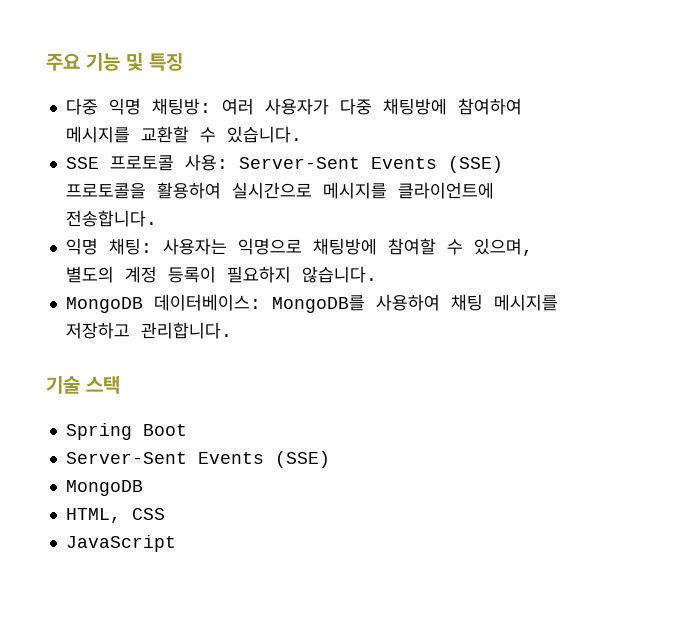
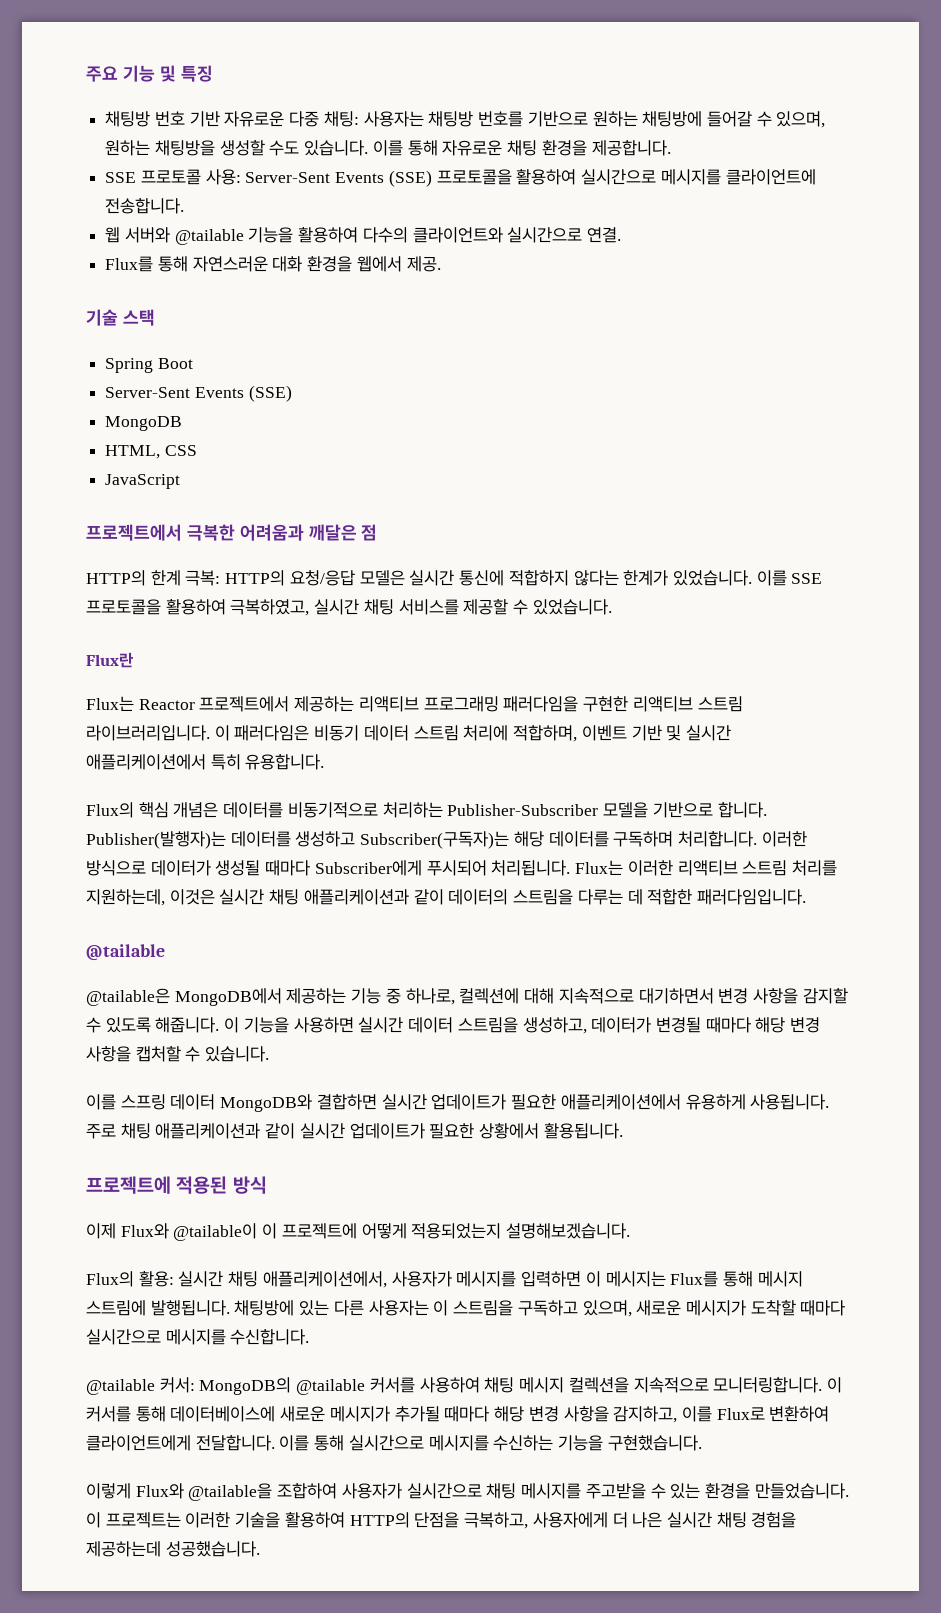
[65,98,522,115] [65,126,302,143] 다중 익명 채팅방: 여러 사용자가 다중 채팅방에 참여하여 메시지를 교환할 수 있습니다. -> [105,111,826,128] [105,140,671,156] 채팅방 번호 기반 자유로운 다중 채팅: 사용자는 채팅방 번호를 기반으로 원하는 채팅방에 들어갈 수 있으며, 원하는 채팅방을 생성할 수도 있습니다. 이를 통해 자유로운 채팅 환경을 제공합니다.
[65,238,533,256] [65,266,377,283] [65,294,558,313] [65,322,232,339] 익명 채팅: 사용자는 익명으로 채팅방에 참여할 수 있으며, 별도의 계정 등록이 필요하지 않습니다. // MongoDB 데이터베이스: MongoDB를 사용하여 채팅 메시지를 저장하고 관리합니다. -> [105,227,622,245] [105,256,441,272] 웹 서버와 @tailable 기능을 활용하여 다수의 클라이언트와 실시간으로 연결. // Flux를 통해 자연스러운 대화 환경을 웹에서 제공.
(176, 543) none -> [86,524,378,541] [86,570,823,586] [86,599,612,616] [86,652,134,668] [86,696,743,712] [86,725,731,742] [86,754,325,770] [86,802,767,818] [86,831,807,849] [86,860,837,876] [86,889,806,906] [86,944,165,961] [86,988,848,1006] [86,1017,821,1034] [86,1046,270,1062] [86,1094,830,1112] [86,1123,623,1139] [86,1176,267,1194] [86,1223,631,1241] [86,1271,803,1288] [86,1300,846,1317] [86,1329,310,1345] [86,1377,842,1395] [86,1406,830,1423] [86,1435,702,1451] [86,1483,849,1501] [86,1512,797,1529] [86,1541,260,1557] // 프로젝트에서 극복한 어려움과 깨달은 점 // HTTP의 한계 극복: HTTP의 요청/응답 모델은 실시간 통신에 적합하지 않다는 한계가 있었습니다. 이를 SSE 프로토콜을 활용하여 극복하였고, 실시간 채팅 서비스를 제공할 수 있었습니다. // Flux란 // Flux는 Reactor 프로젝트에서 제공하는 리액티브 프로그래밍 패러다임을 구현한 리액티브 스트림 라이브러리입니다. 이 패러다임은 비동기 데이터 스트림 처리에 적합하며, 이벤트 기반 및 실시간 애플리케이션에서 특히 유용합니다. // Flux의 핵심 개념은 데이터를 비동기적으로 처리하는 Publisher-Subscriber 모델을 기반으로 합니다. Publisher(발행자)는 데이터를 생성하고 Subscriber(구독자)는 해당 데이터를 구독하며 처리합니다. 이러한 방식으로 데이터가 생성될 때마다 Subscriber에게 푸시되어 처리됩니다. Flux는 이러한 리액티브 스트림 처리를 지원하는데, 이것은 실시간 채팅 애플리케이션과 같이 데이터의 스트림을 다루는 데 적합한 패러다임입니다. // @tailable // @tailable은 MongoDB에서 제공하는 기능 중 하나로, 컬렉션에 대해 지속적으로 대기하면서 변경 사항을 감지할 수 있도록 해줍니다. 이 기능을 사용하면 실시간 데이터 스트림을 생성하고, 데이터가 변경될 때마다 해당 변경 사항을 캡처할 수 있습니다. // 이를 스프링 데이터 MongoDB와 결합하면 실시간 업데이트가 필요한 애플리케이션에서 유용하게 사용됩니다. 주로 채팅 애플리케이션과 같이 실시간 업데이트가 필요한 상황에서 활용됩니다. // 프로젝트에 적용된 방식 // 이제 Flux와 @tailable이 이 프로젝트에 어떻게 적용되었는지 설명해보겠습니다. // Flux의 활용: 실시간 채팅 애플리케이션에서, 사용자가 메시지를 입력하면 이 메시지는 Flux를 통해 메시지 스트림에 발행됩니다. 채팅방에 있는 다른 사용자는 이 스트림을 구독하고 있으며, 새로운 메시지가 도착할 때마다 실시간으로 메시지를 수신합니다. // @tailable 커서: MongoDB의 @tailable 커서를 사용하여 채팅 메시지 컬렉션을 지속적으로 모니터링합니다. 이 커서를 통해 데이터베이스에 새로운 메시지가 추가될 때마다 해당 변경 사항을 감지하고, 이를 Flux로 변환하여 클라이언트에게 전달합니다. 이를 통해 실시간으로 메시지를 수신하는 기능을 구현했습니다. // 이렇게 Flux와 @tailable을 조합하여 사용자가 실시간으로 채팅 메시지를 주고받을 수 있는 환경을 만들었습니다. 이 프로젝트는 이러한 기술을 활용하여 HTTP의 단점을 극복하고, 사용자에게 더 나은 실시간 채팅 경험을 제공하는데 성공했습니다.

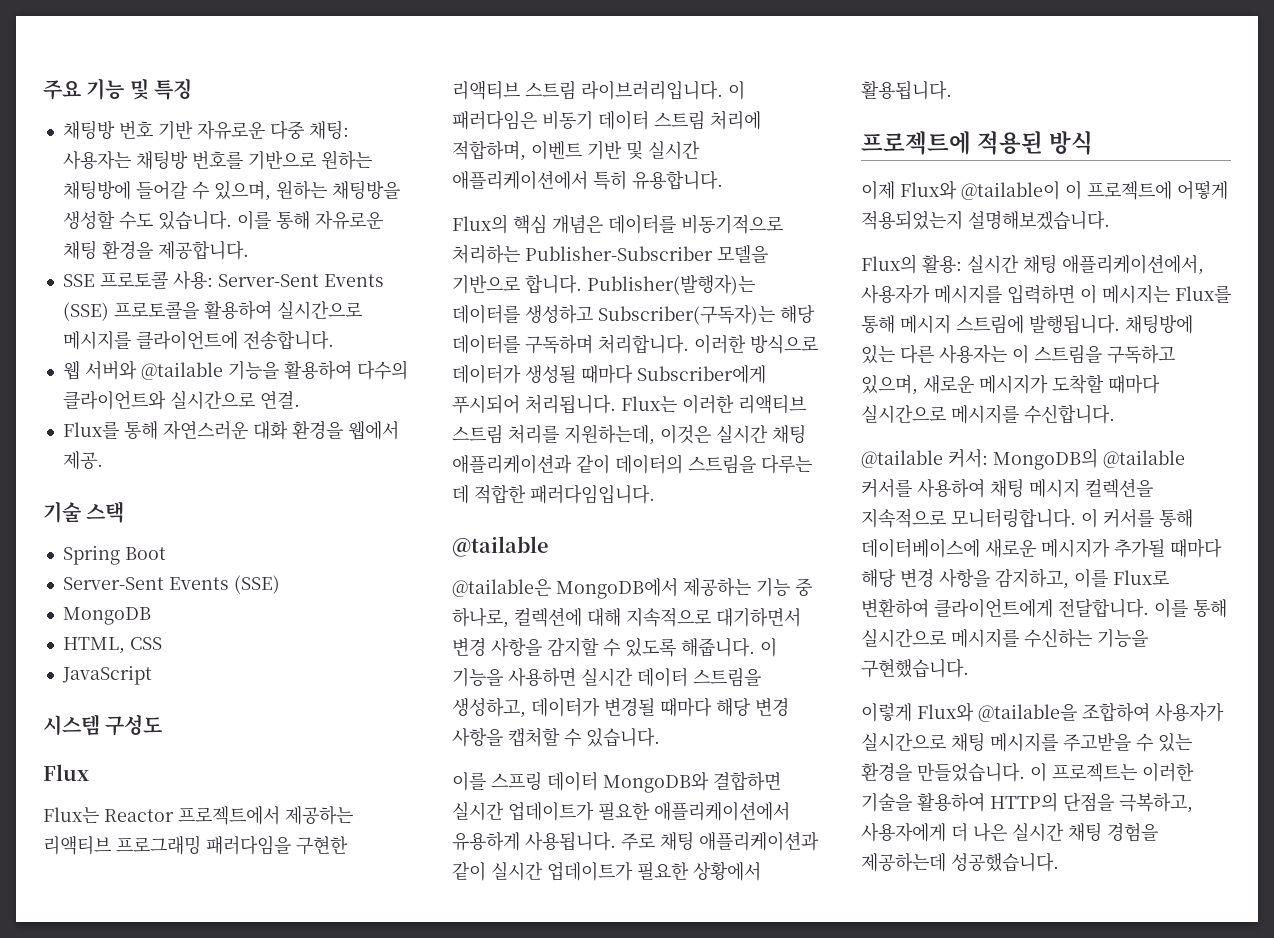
[86,524,378,541] [86,570,823,586] [86,599,612,616] [86,652,134,668] 프로젝트에서 극복한 어려움과 깨달은 점 // HTTP의 한계 극복: HTTP의 요청/응답 모델은 실시간 통신에 적합하지 않다는 한계가 있었습니다. 이를 SSE 프로토콜을 활용하여 극복하였고, 실시간 채팅 서비스를 제공할 수 있었습니다. // Flux란 -> [43,714,163,736] [43,764,89,781] 시스템 구성도 // Flux

